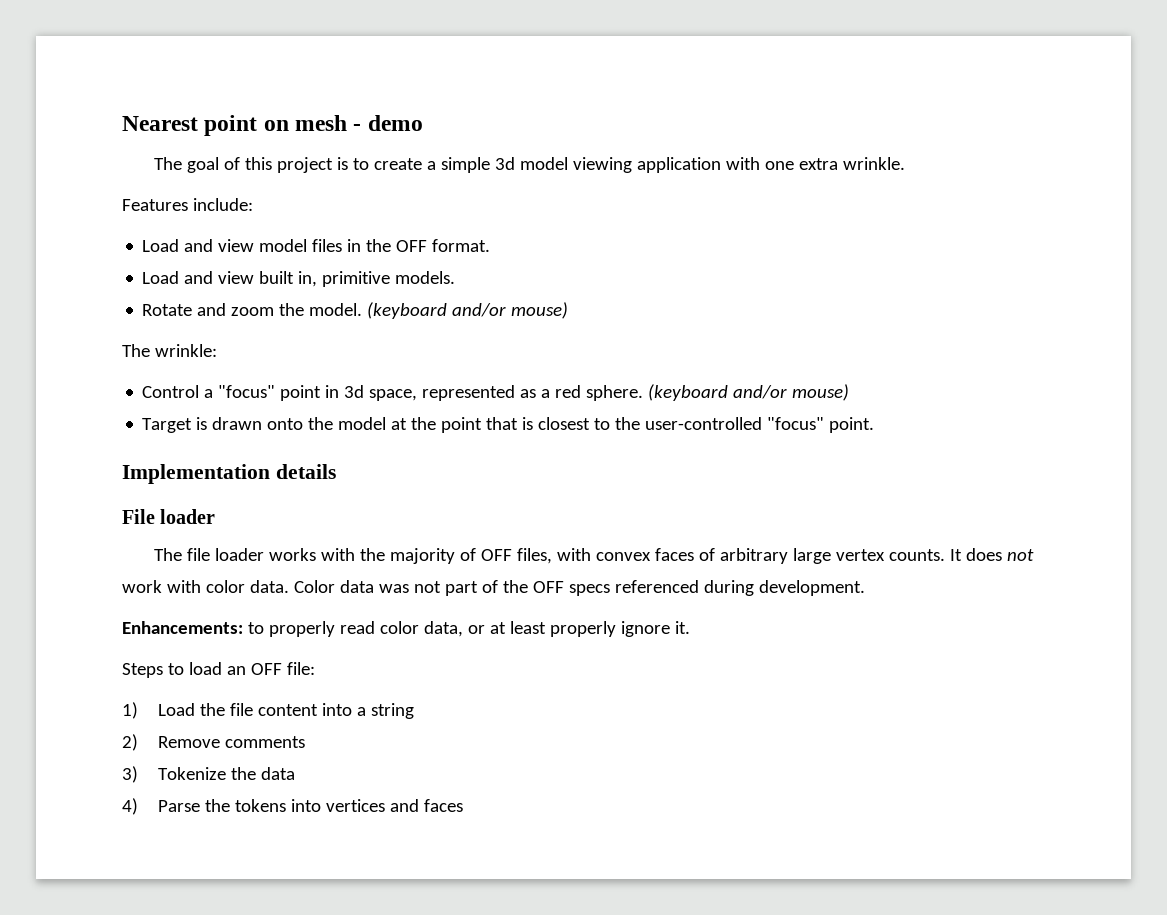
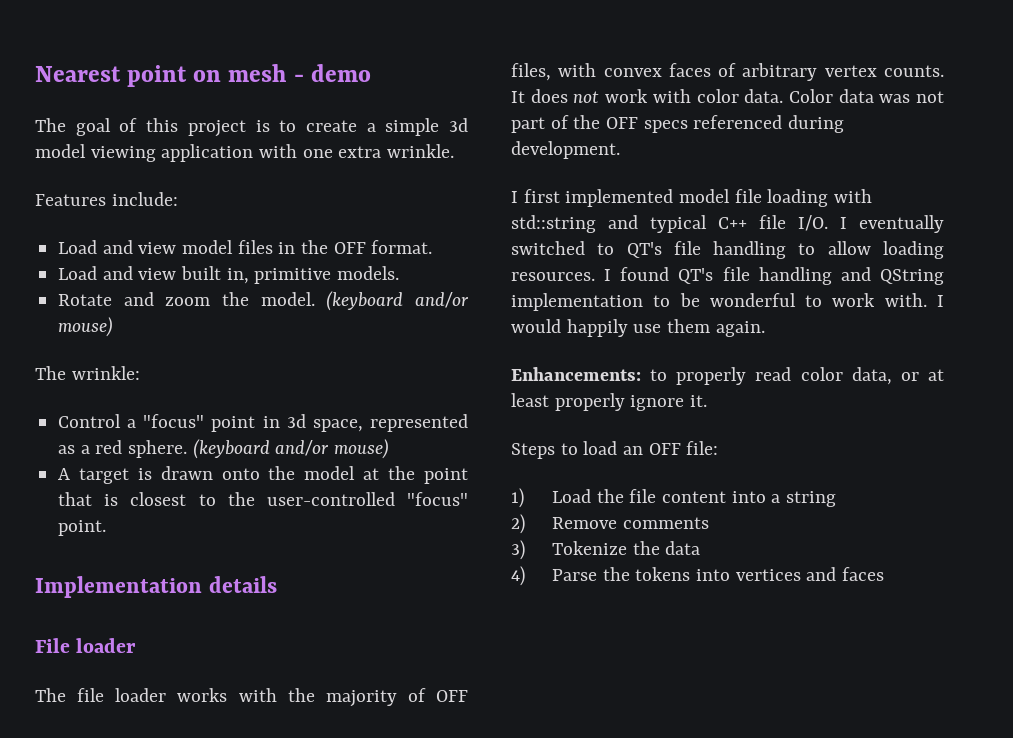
[142,418,193,433] Target -> [58,468,129,484] A target
[793,548,832,564] large -> (818, 72) none
(865, 588) none -> [511,189,873,207] [511,215,944,233] [511,241,944,259] [511,267,944,285] [511,293,944,311] [511,319,765,337] // I first implemented model file loading with std::string and typical C++ file I/O. I eventually switched to QT's file handling to allow loading resources. I found QT's file handling and QString implementation to be wonderful to work with. I would happily use them again.

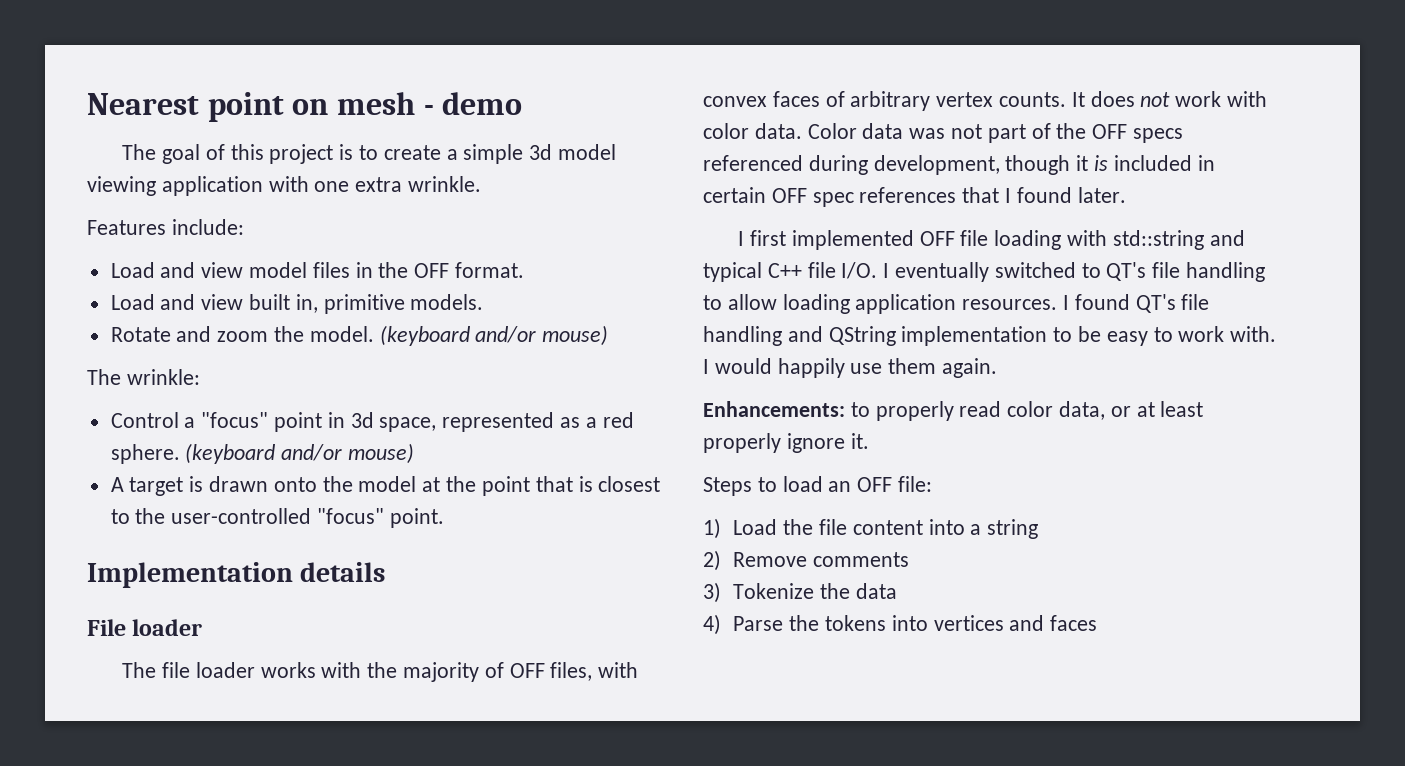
[511,141,620,159] development. -> [873,155,1215,175] [703,187,1126,207] development, though it is included in certain OFF spec references that I found later.
[679,189,731,203] model -> [919,231,955,246] OFF
(944, 250) none -> [855,294,957,314] application
[709,293,796,307] wonderful -> [1106,331,1148,346] easy

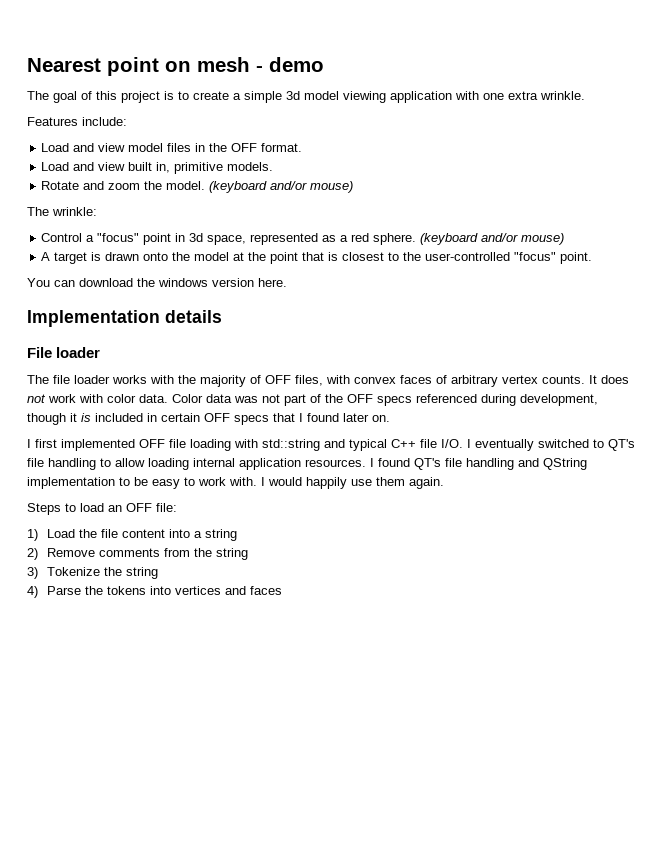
(444, 518) none -> [27,278,287,287] // You can download the windows version here.
[812,187,957,207] spec references -> [234,415,269,425] specs
[1077,187,1126,203] later. -> [343,413,390,422] later on.
(850, 304) none -> [193,458,235,467] internal
[703,401,1204,421] [703,433,869,453] // Enhancements: to properly read color data, or at least properly ignore it. -> (444, 483) none
(910, 559) none -> [164,548,249,560] from the string
[856,583,898,599] data -> [126,567,159,579] string

